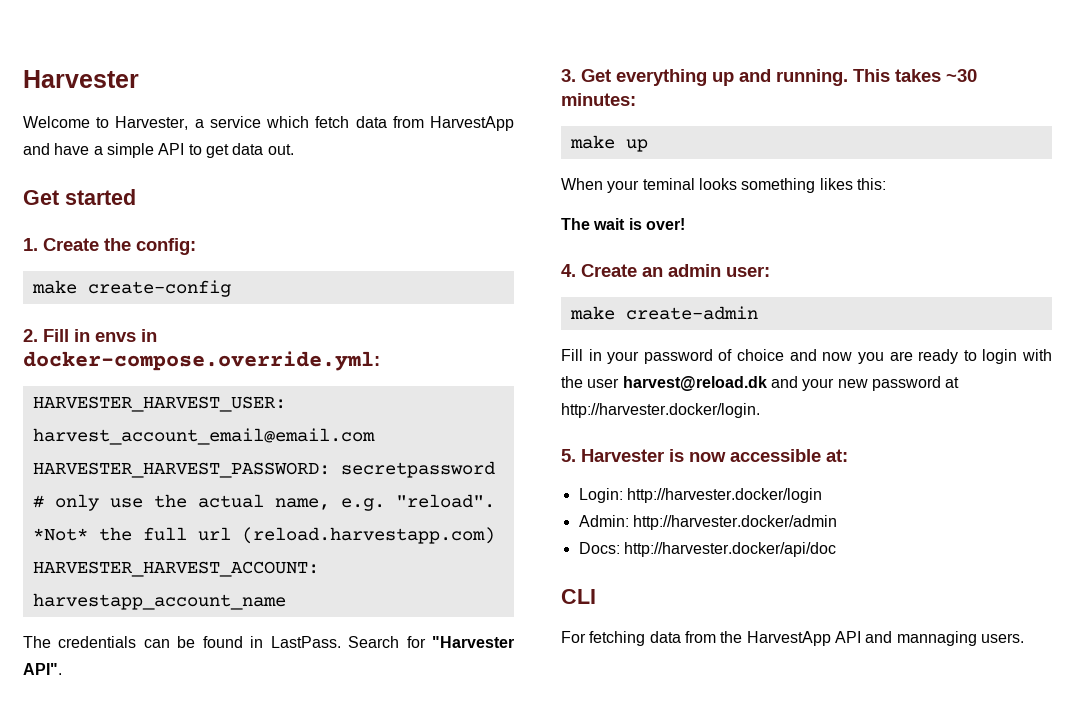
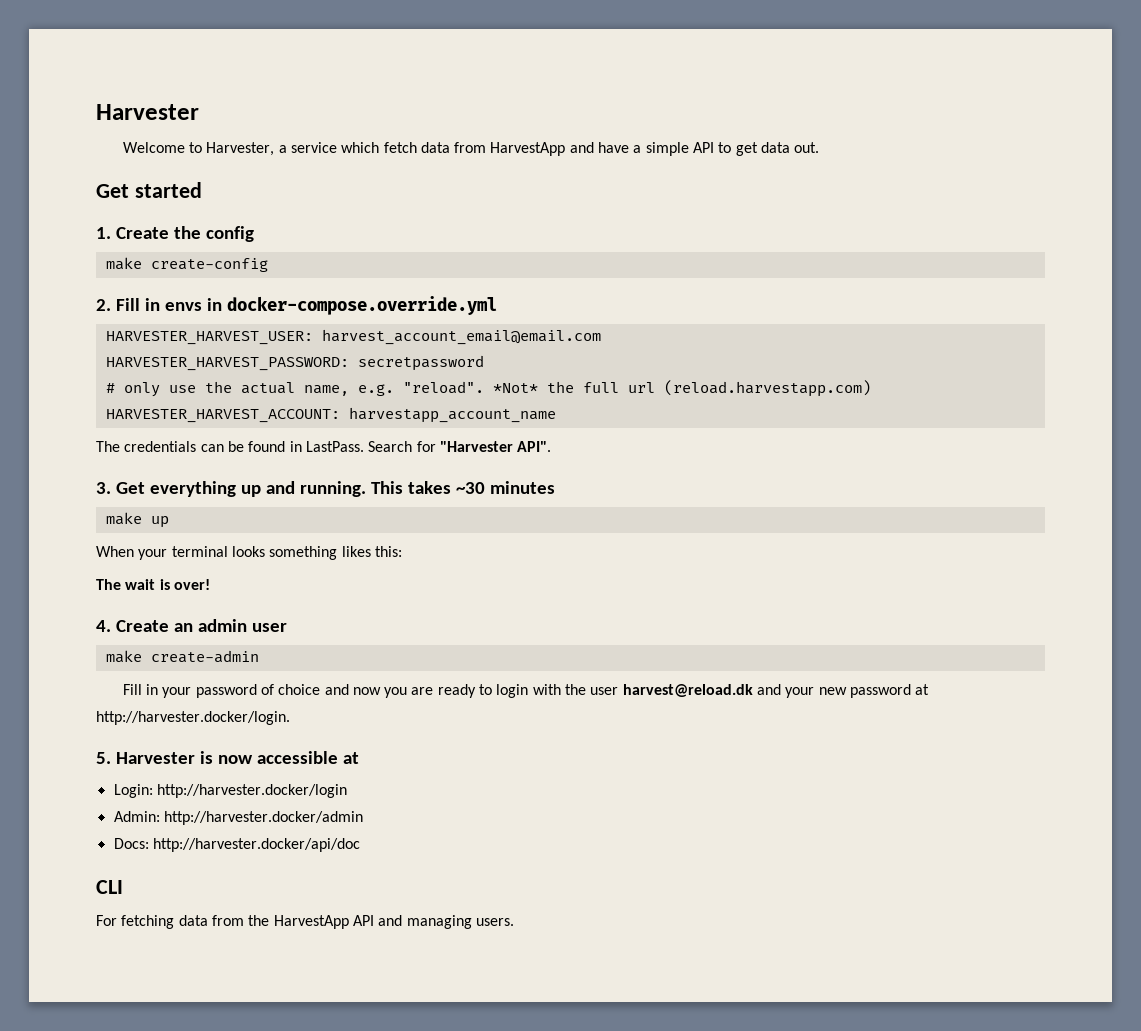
[136,238,196,255] config: -> [205,226,254,242] config
[23,351,380,371] docker-compose.override.yml: -> [226,296,497,315] docker-compose.override.yml
[561,93,636,106] minutes: -> [489,481,555,494] minutes
[642,178,695,190] teminal -> [171,546,228,557] terminal
[726,266,770,277] user: -> [251,623,287,632] user
[826,449,848,462] at: -> [342,752,359,764] at
[896,631,977,646] mannaging -> [406,915,472,929] managing

